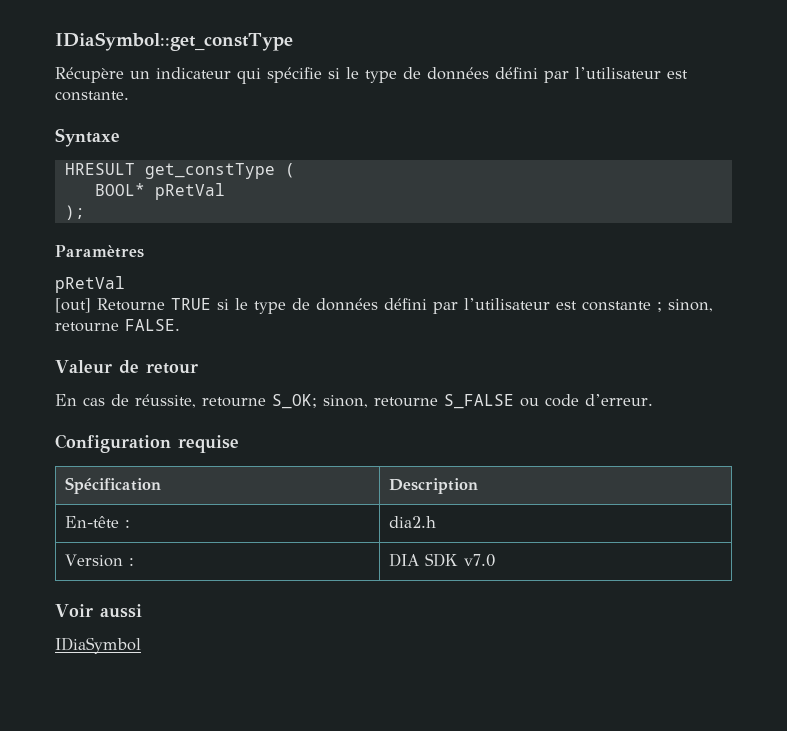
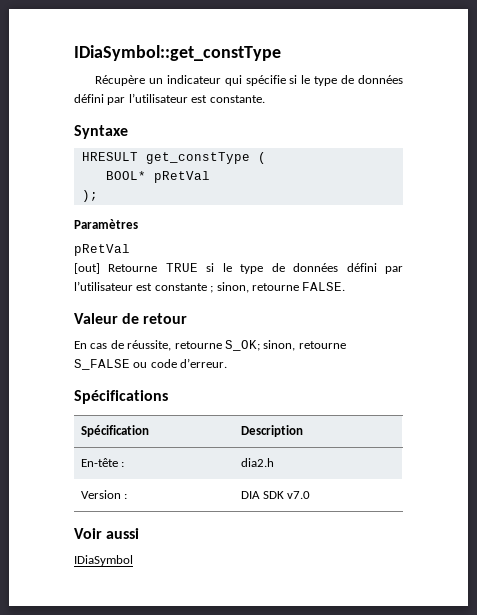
[55,434,239,453] Configuration requise -> [74,390,168,404] Spécifications

